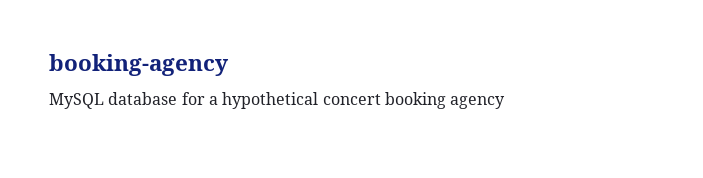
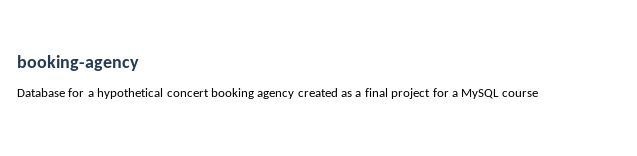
[49,92,178,109] MySQL database -> [17,88,65,97] Database
(506, 102) none -> [297,88,538,99] created as a final project for a MySQL course

